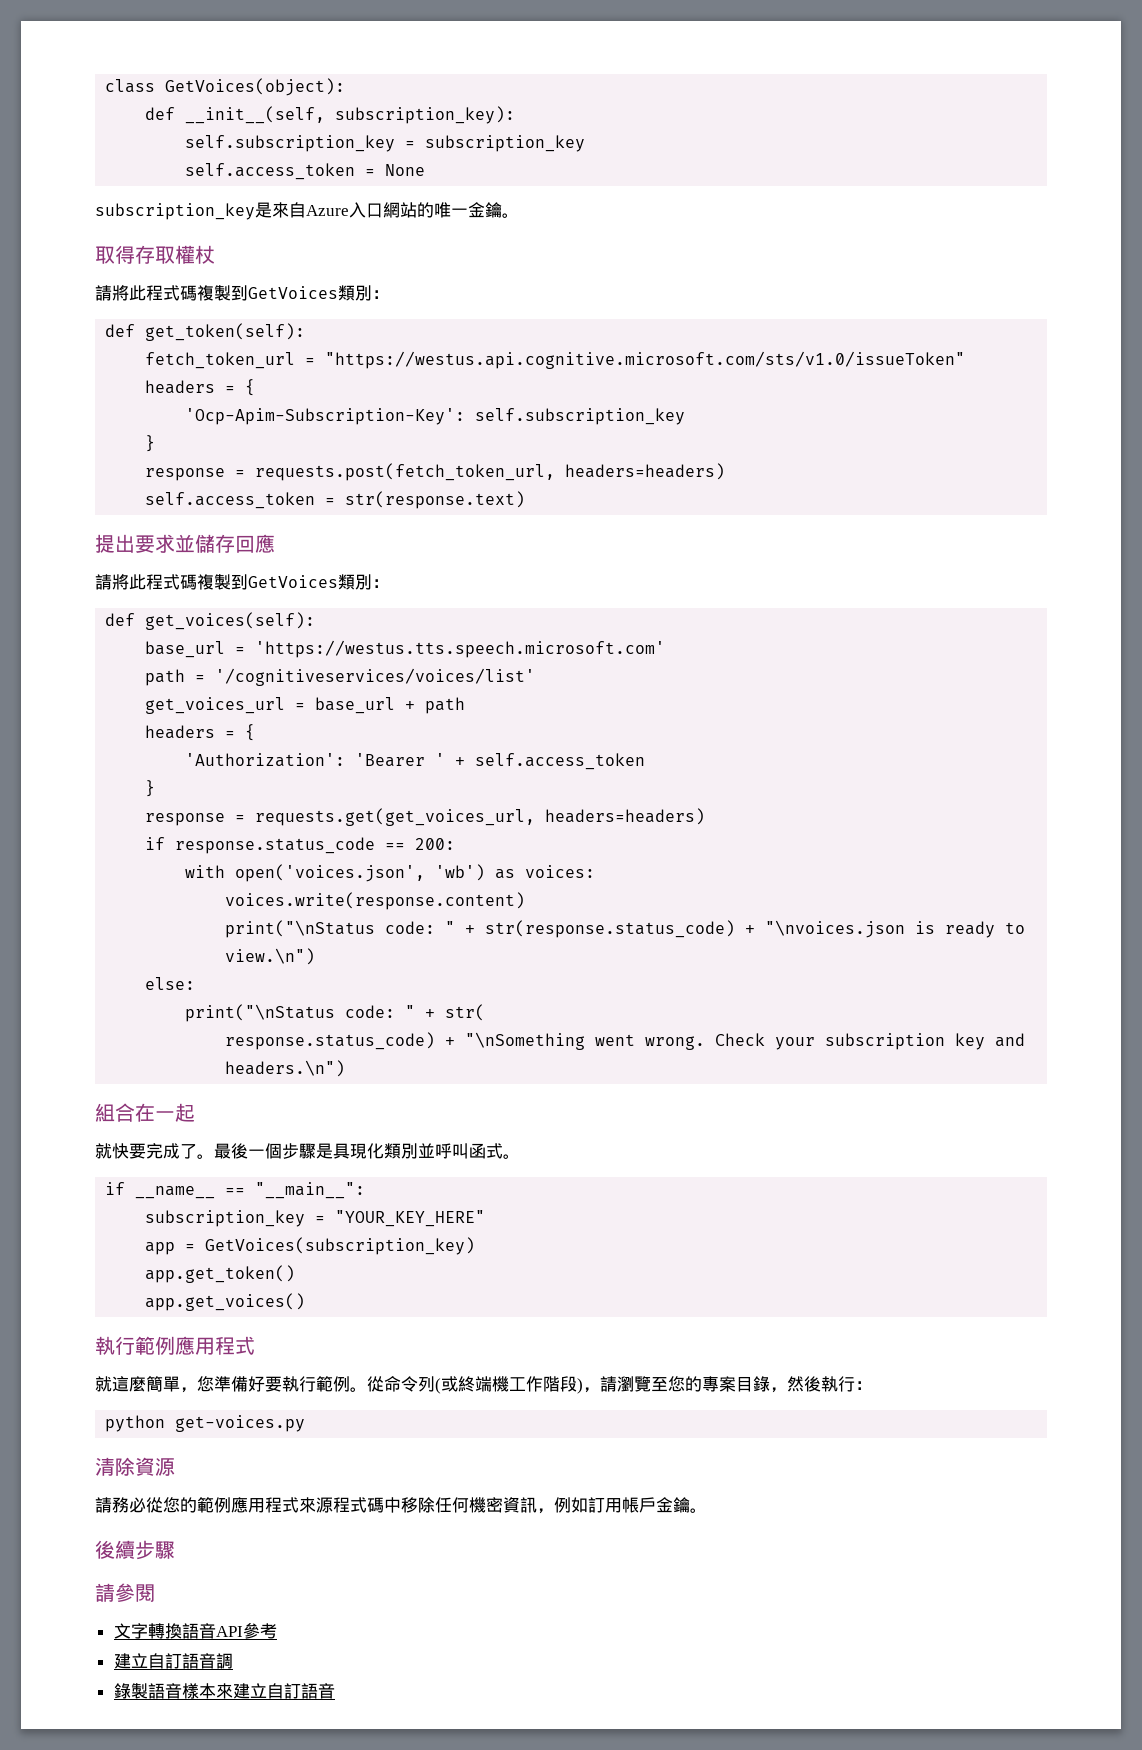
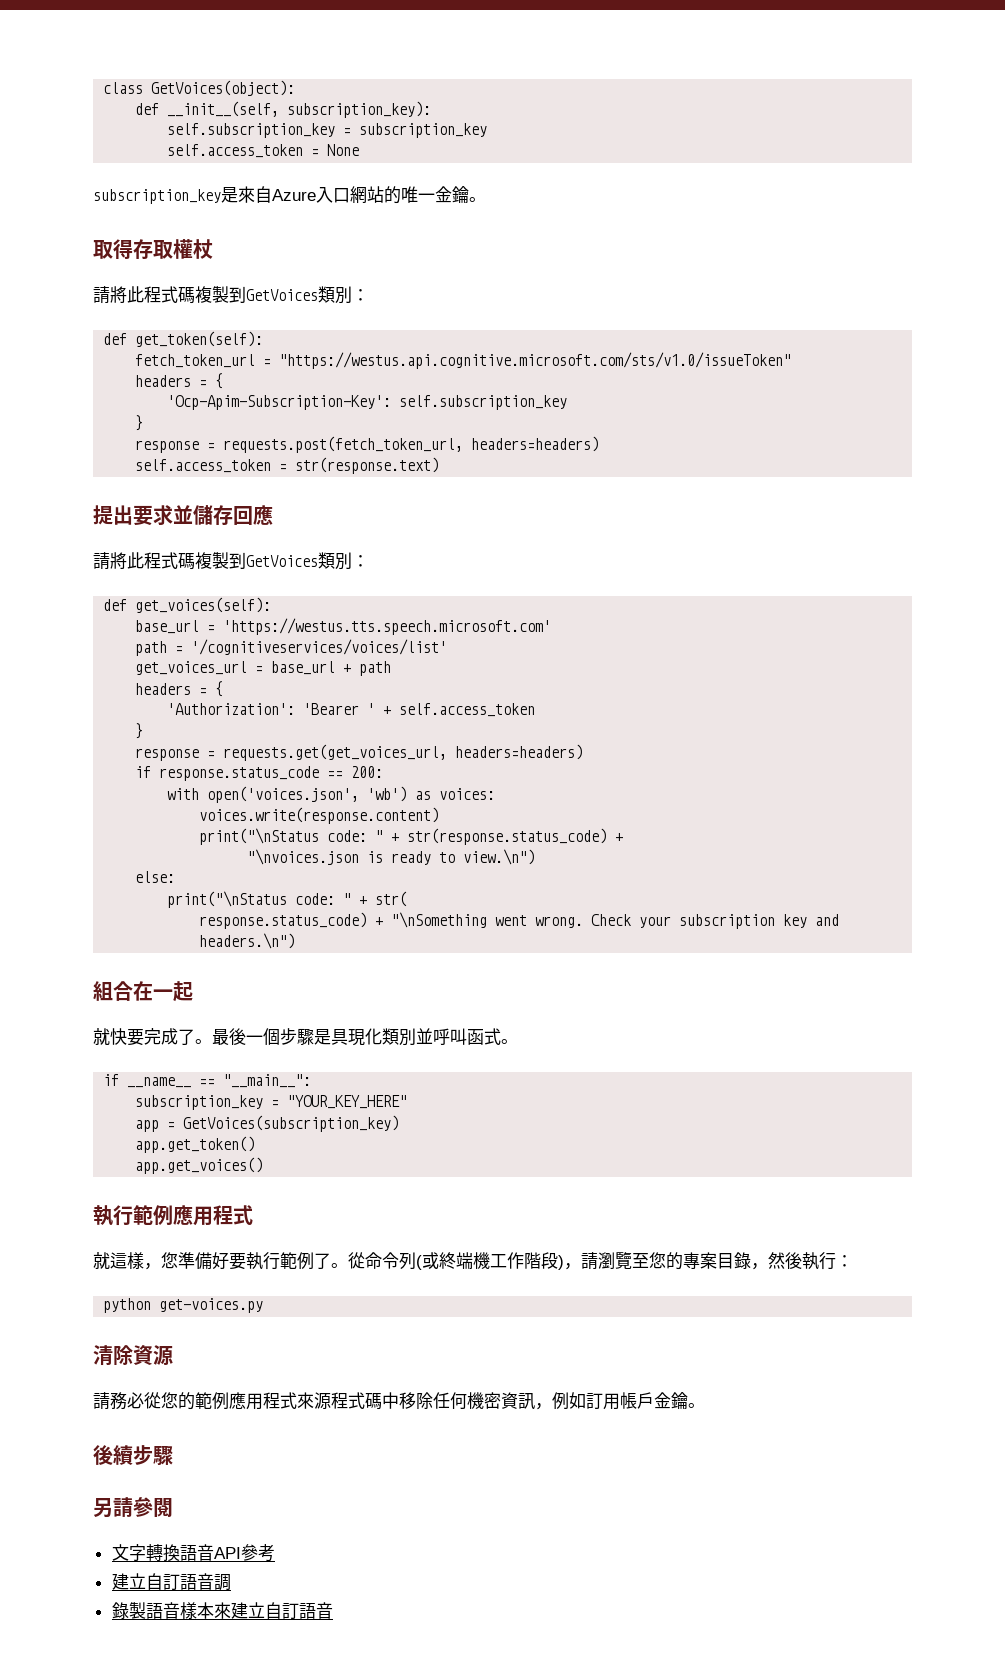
(756, 929) none -> (624, 837) //
[129,1376,180,1392] 麼簡單 -> [127,1252,144,1269] 樣
(350, 1384) none -> [314,1253,331,1269] 了
(175, 1550) none -> [93,1498,113,1518] 另

